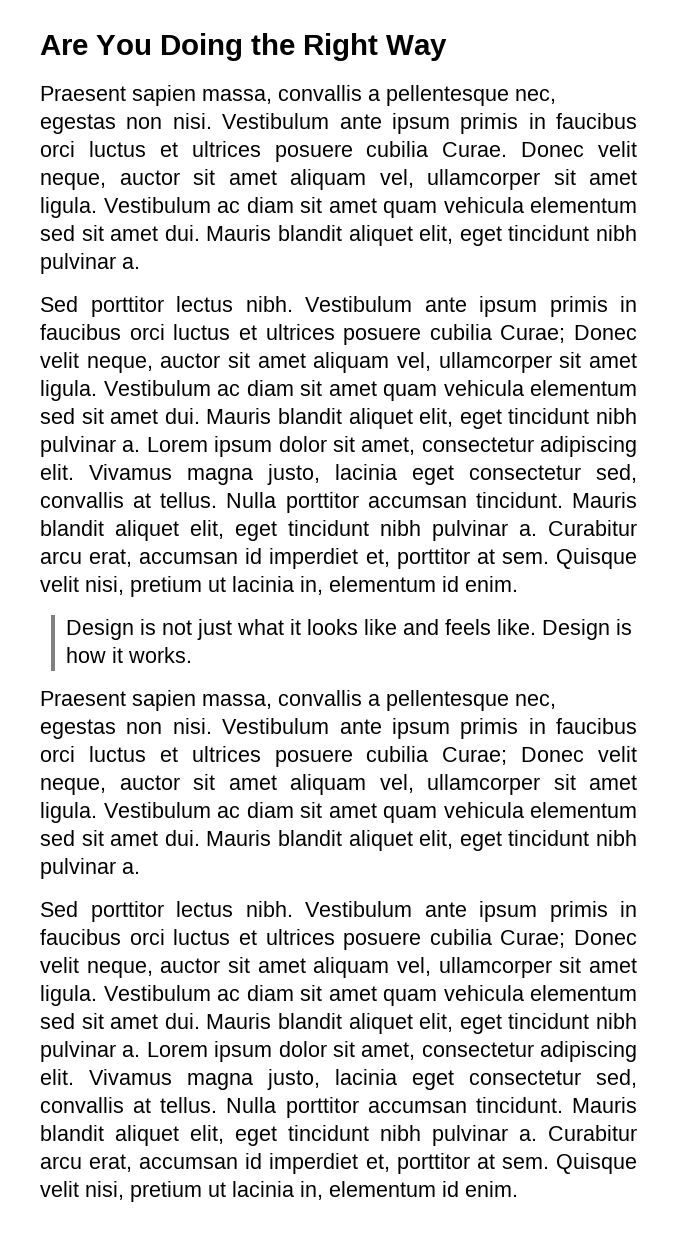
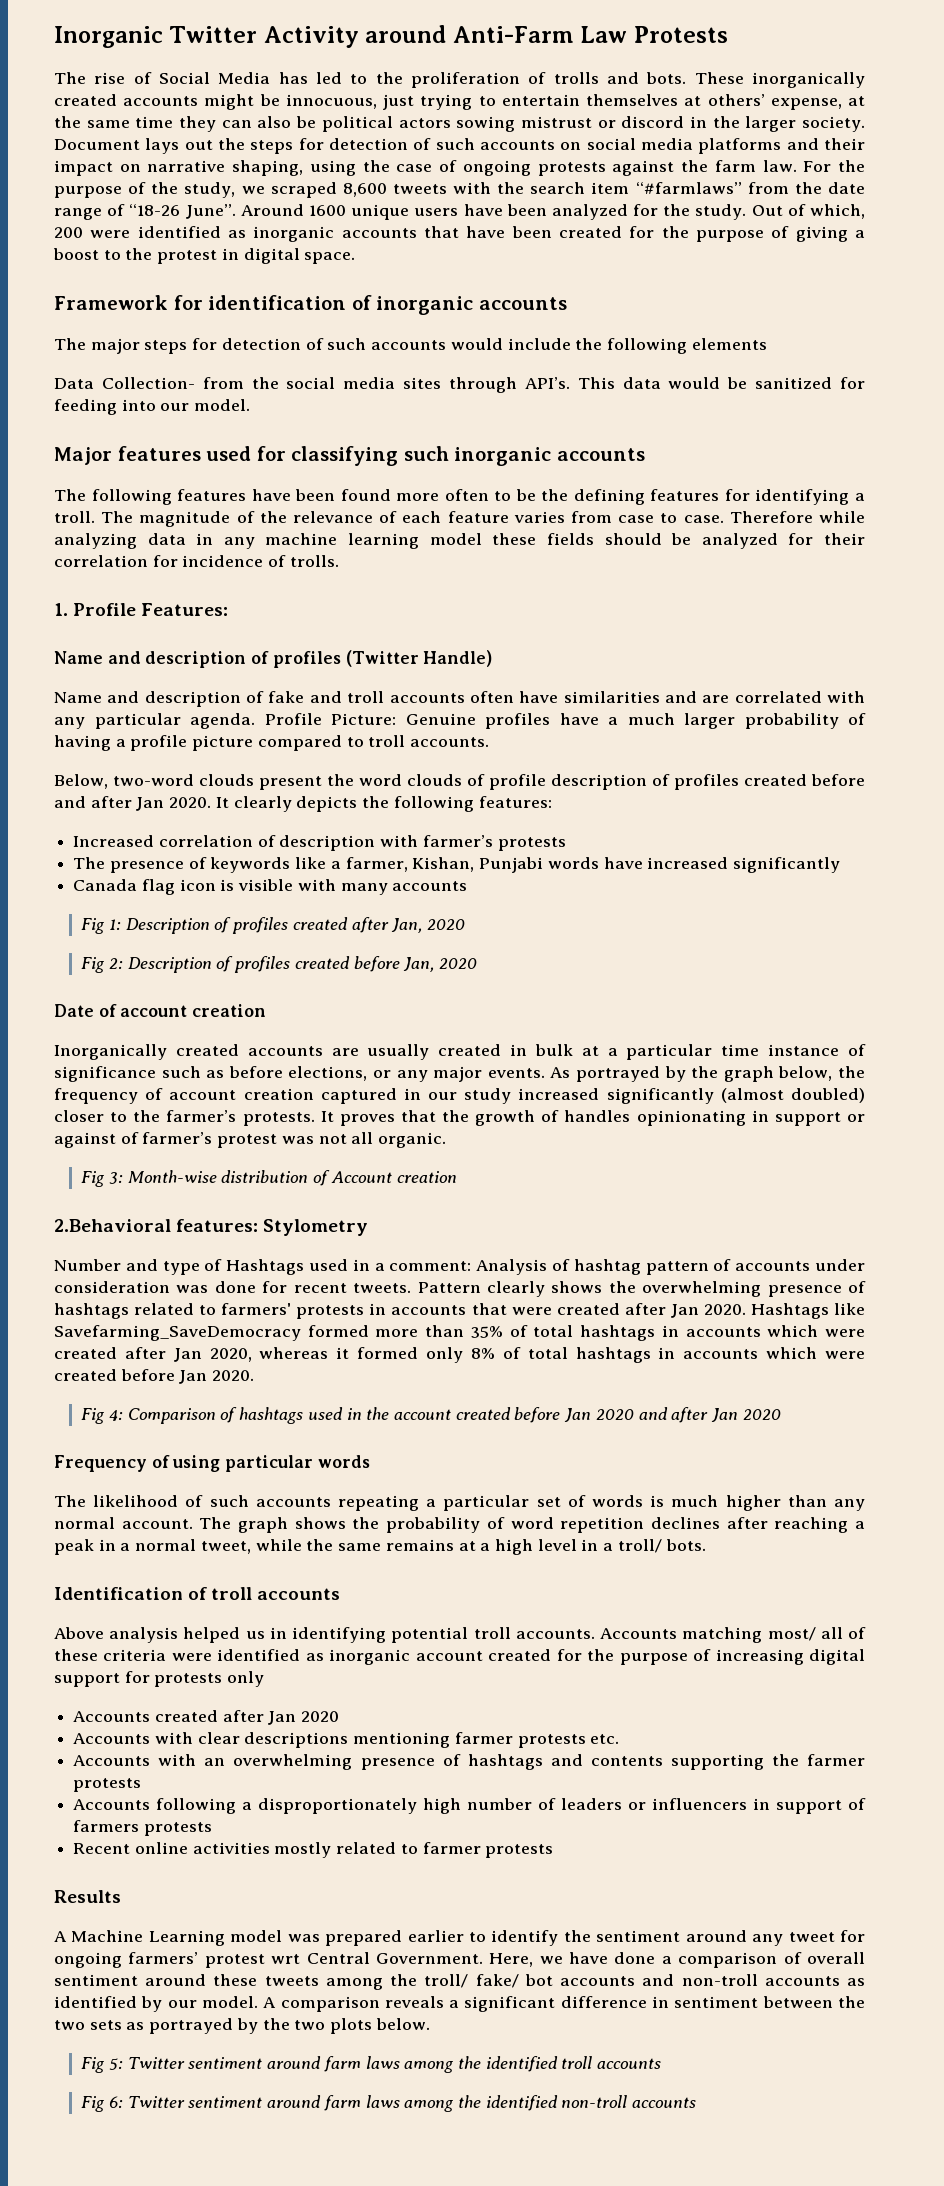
[40,33,447,61] [40,85,556,106] [40,113,637,134] [40,141,637,162] [40,169,637,190] [40,197,637,218] [40,225,638,246] [40,253,140,274] [40,296,637,317] [40,324,637,345] [40,352,637,373] [40,380,637,401] [40,408,638,429] [40,436,637,457] [40,464,637,485] [40,492,637,513] [40,520,637,541] [40,548,637,569] [40,576,518,597] [66,619,633,640] [66,647,193,663] [40,690,556,711] [40,718,637,739] [40,746,637,767] [40,774,637,795] [40,802,637,823] [40,830,638,851] [40,858,140,879] [40,901,637,922] [40,929,637,950] [40,957,637,978] [40,985,637,1006] [40,1013,638,1034] [40,1041,637,1062] [40,1069,637,1090] [40,1097,637,1118] [40,1125,637,1146] [40,1153,637,1174] [40,1181,518,1202] Are You Doing the Right Way // Praesent sapien massa, convallis a pellentesque nec, egestas non nisi. Vestibulum ante ipsum primis in faucibus orci luctus et ultrices posuere cubilia Curae. Donec velit neque, auctor sit amet aliquam vel, ullamcorper sit amet ligula. Vestibulum ac diam sit amet quam vehicula elementum sed sit amet dui. Mauris blandit aliquet elit, eget tincidunt nibh pulvinar a. // Sed porttitor lectus nibh. Vestibulum ante ipsum primis in faucibus orci luctus et ultrices posuere cubilia Curae; Donec velit neque, auctor sit amet aliquam vel, ullamcorper sit amet ligula. Vestibulum ac diam sit amet quam vehicula elementum sed sit amet dui. Mauris blandit aliquet elit, eget tincidunt nibh pulvinar a. Lorem ipsum dolor sit amet, consectetur adipiscing elit. Vivamus magna justo, lacinia eget consectetur sed, convallis at tellus. Nulla porttitor accumsan tincidunt. Mauris blandit aliquet elit, eget tincidunt nibh pulvinar a. Curabitur arcu erat, accumsan id imperdiet et, porttitor at sem. Quisque velit nisi, pretium ut lacinia in, elementum id enim. // Design is not just what it looks like and feels like. Design is how it works. // Praesent sapien massa, convallis a pellentesque nec, egestas non nisi. Vestibulum ante ipsum primis in faucibus orci luctus et ultrices posuere cubilia Curae; Donec velit neque, auctor sit amet aliquam vel, ullamcorper sit amet ligula. Vestibulum ac diam sit amet quam vehicula elementum sed sit amet dui. Mauris blandit aliquet elit, eget tincidunt nibh pulvinar a. // Sed porttitor lectus nibh. Vestibulum ante ipsum primis in faucibus orci luctus et ultrices posuere cubilia Curae; Donec velit neque, auctor sit amet aliquam vel, ullamcorper sit amet ligula. Vestibulum ac diam sit amet quam vehicula elementum sed sit amet dui. Mauris blandit aliquet elit, eget tincidunt nibh pulvinar a. Lorem ipsum dolor sit amet, consectetur adipiscing elit. Vivamus magna justo, lacinia eget consectetur sed, convallis at tellus. Nulla porttitor accumsan tincidunt. Mauris blandit aliquet elit, eget tincidunt nibh pulvinar a. Curabitur arcu erat, accumsan id imperdiet et, porttitor at sem. Quisque velit nisi, pretium ut lacinia in, elementum id enim. -> [54,25,728,48] [54,72,865,88] [54,94,866,110] [54,116,865,132] [54,138,866,154] [54,160,866,176] [54,182,865,198] [54,204,865,220] [54,226,866,242] [53,248,356,264] [54,295,567,315] [54,338,767,354] [54,377,866,393] [54,399,251,415] [54,446,645,466] [54,489,865,505] [54,511,866,527] [54,533,866,549] [54,555,339,567] [54,603,229,616] [54,650,493,668] [54,691,865,707] [54,713,866,729] [54,735,490,751] [54,774,865,790] [54,796,552,812] [73,835,566,851] [73,857,840,873] [73,879,468,895] [81,917,466,934] [81,956,478,973] [54,1004,267,1017] [54,1044,866,1060] [54,1066,866,1082] [54,1088,866,1104] [54,1110,865,1126] [54,1132,447,1148] [81,1170,457,1187] [54,1219,369,1236] [54,1259,865,1275] [54,1281,866,1297] [54,1303,865,1319] [54,1325,866,1341] [54,1347,866,1363] [54,1369,255,1384] [81,1407,781,1424] [54,1455,370,1472] [54,1495,866,1511] [54,1517,866,1533] [54,1539,706,1555] [54,1587,341,1600] [54,1627,867,1643] [54,1649,865,1665] [54,1671,265,1687] [73,1710,340,1725] [73,1732,620,1748] [73,1754,866,1770] [73,1778,142,1792] [73,1798,866,1814] [73,1820,212,1836] [73,1842,554,1858] [54,1890,121,1903] [54,1930,866,1946] [54,1952,865,1968] [54,1974,866,1990] [54,1996,865,2012] [54,2018,430,2034] [81,2056,662,2073] [81,2095,697,2112] Inorganic Twitter Activity around Anti-Farm Law Protests // The rise of Social Media has led to the proliferation of trolls and bots. These inorganically created accounts might be innocuous, just trying to entertain themselves at others’ expense, at the same time they can also be political actors sowing mistrust or discord in the larger society. Document lays out the steps for detection of such accounts on social media platforms and their impact on narrative shaping, using the case of ongoing protests against the farm law. For the purpose of the study, we scraped 8,600 tweets with the search item “#farmlaws” from the date range of “18-26 June”. Around 1600 unique users have been analyzed for the study. Out of which, 200 were identified as inorganic accounts that have been created for the purpose of giving a boost to the protest in digital space. // Framework for identification of inorganic accounts // The major steps for detection of such accounts would include the following elements // Data Collection- from the social media sites through API’s. This data would be sanitized for feeding into our model. // Major features used for classifying such inorganic accounts // The following features have been found more often to be the defining features for identifying a troll. The magnitude of the relevance of each feature varies from case to case. Therefore while analyzing data in any machine learning model these fields should be analyzed for their correlation for incidence of trolls. // 1. Profile Features: // Name and description of profiles (Twitter Handle) // Name and description of fake and troll accounts often have similarities and are correlated with any particular agenda. Profile Picture: Genuine profiles have a much larger probability of having a profile picture compared to troll accounts. // Below, two-word clouds present the word clouds of profile description of profiles created before and after Jan 2020. It clearly depicts the following features: // Increased correlation of description with farmer’s protests // The presence of keywords like a farmer, Kishan, Punjabi words have increased significantly // Canada flag icon is visible with many accounts // Fig 1: Description of profiles created after Jan, 2020 // Fig 2: Description of profiles created before Jan, 2020 // Date of account creation // Inorganically created accounts are usually created in bulk at a particular time instance of significance such as before elections, or any major events. As portrayed by the graph below, the frequency of account creation captured in our study increased significantly (almost doubled) closer to the farmer’s protests. It proves that the growth of handles opinionating in support or against of farmer’s protest was not all organic. // Fig 3: Month-wise distribution of Account creation // 2.Behavioral features: Stylometry // Number and type of Hashtags used in a comment: Analysis of hashtag pattern of accounts under consideration was done for recent tweets. Pattern clearly shows the overwhelming presence of hashtags related to farmers' protests in accounts that were created after Jan 2020. Hashtags like Savefarming_SaveDemocracy formed more than 35% of total hashtags in accounts which were created after Jan 2020, whereas it formed only 8% of total hashtags in accounts which were created before Jan 2020. // Fig 4: Comparison of hashtags used in the account created before Jan 2020 and after Jan 2020 // Frequency of using particular words // The likelihood of such accounts repeating a particular set of words is much higher than any normal account. The graph shows the probability of word repetition declines after reaching a peak in a normal tweet, while the same remains at a high level in a troll/ bots. // Identification of troll accounts // Above analysis helped us in identifying potential troll accounts. Accounts matching most/ all of these criteria were identified as inorganic account created for the purpose of increasing digital support for protests only // Accounts created after Jan 2020 // Accounts with clear descriptions mentioning farmer protests etc. // Accounts with an overwhelming presence of hashtags and contents supporting the farmer protests // Accounts following a disproportionately high number of leaders or influencers in support of farmers protests // Recent online activities mostly related to farmer protests // Results // A Machine Learning model was prepared earlier to identify the sentiment around any tweet for ongoing farmers’ protest wrt Central Government. Here, we have done a comparison of overall sentiment around these tweets among the troll/ fake/ bot accounts and non-troll accounts as identified by our model. A comparison reveals a significant difference in sentiment between the two sets as portrayed by the two plots below. // Fig 5: Twitter sentiment around farm laws among the identified troll accounts // Fig 6: Twitter sentiment around farm laws among the identified non-troll accounts

